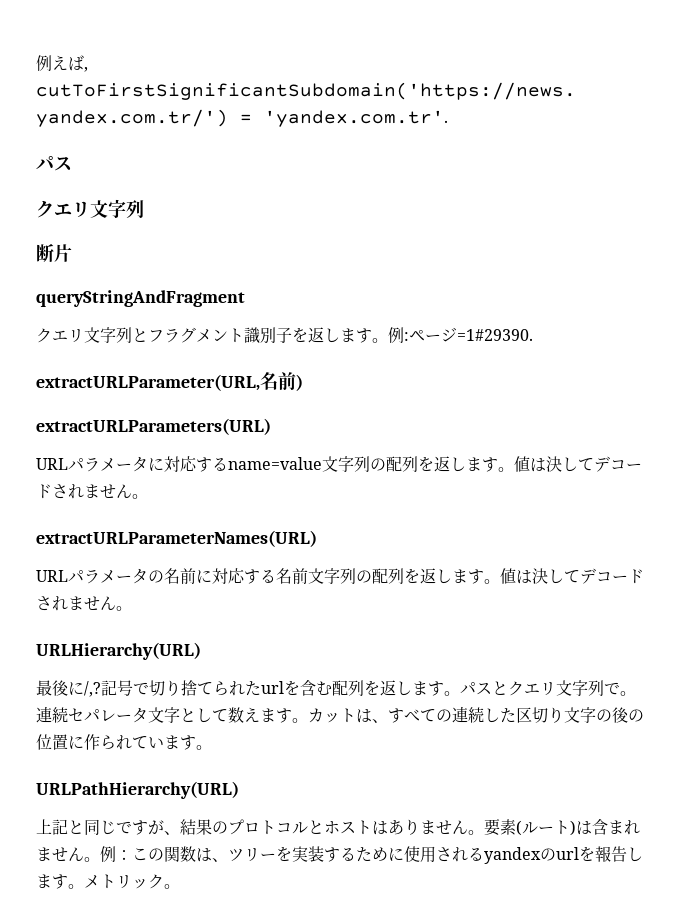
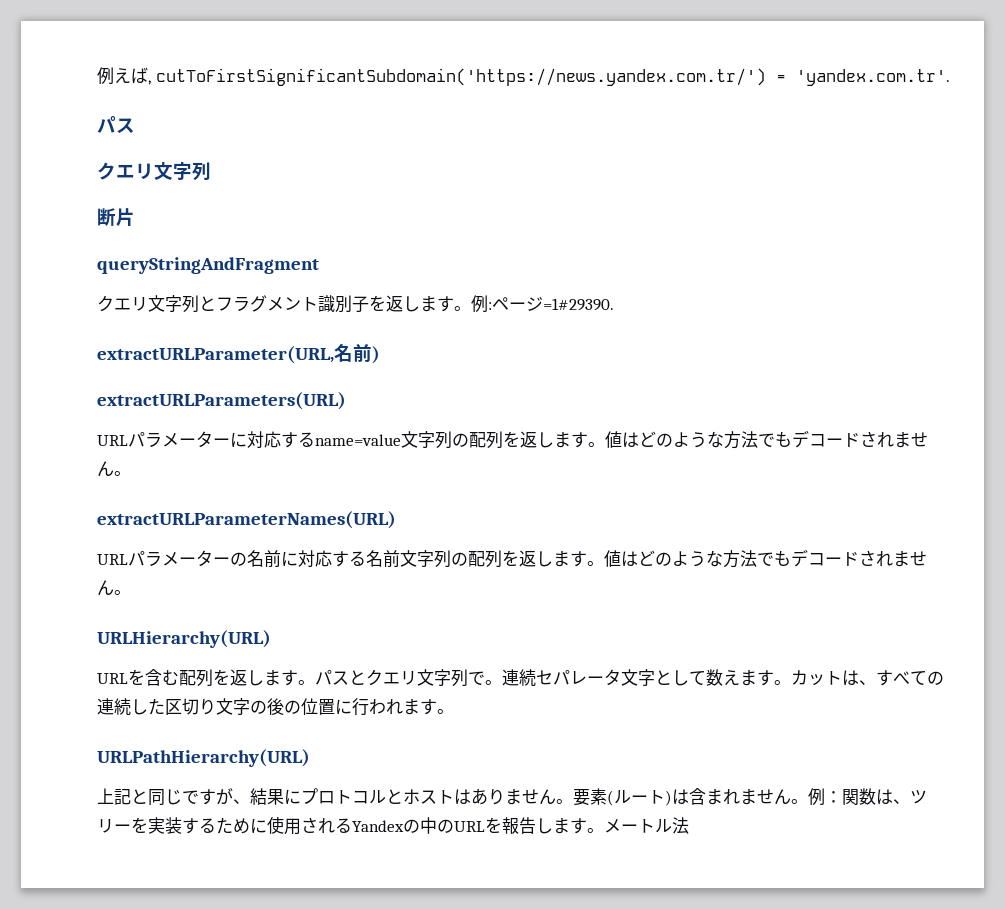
(148, 464) none -> [213,438,230,446] ー
[546,456,594,472] 決して -> [639,431,792,449] どのような方法でも
(148, 576) none -> [213,557,230,565] ー
[532,568,580,584] 決して -> [638,550,791,568] どのような方法でも
[36,680,284,697] 最後に/,?記号で切り捨てられたurl -> [97,673,128,684] URL
[84,734,164,750] 作られてい -> [352,698,403,716] 行われ
[212,821,228,834] の -> [284,789,301,805] に
[132,848,164,861] この -> (842, 797) none
[484,847,579,864] yandexのurl -> [352,817,485,834] Yandexの中のURL
[100,874,180,889] トリック。 -> [621,817,689,834] ートル法

